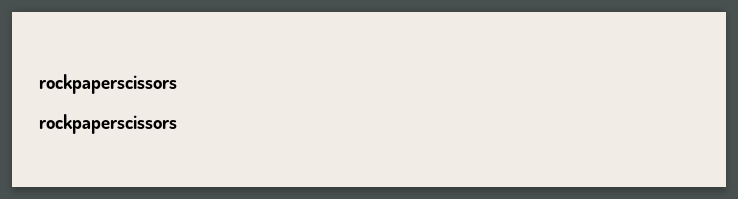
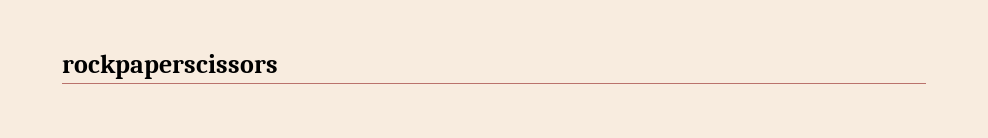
[39,74,177,94] [39,114,177,134] rockpaperscissors // rockpaperscissors -> [62,54,278,79] rockpaperscissors

